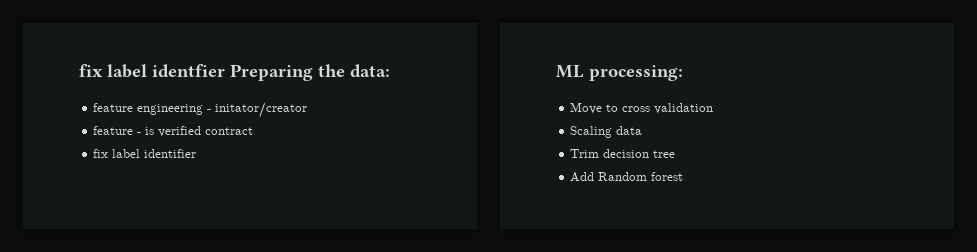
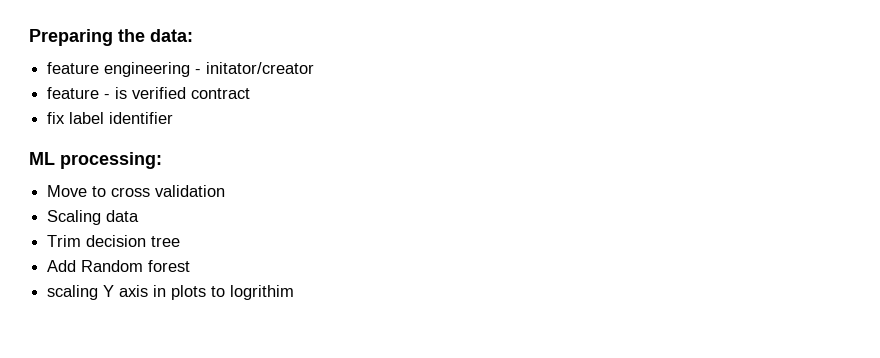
[79,64,225,78] fix label identfier -> (29, 37) none
(684, 176) none -> [47,285,295,300] // scaling Y axis in plots to logrithim

